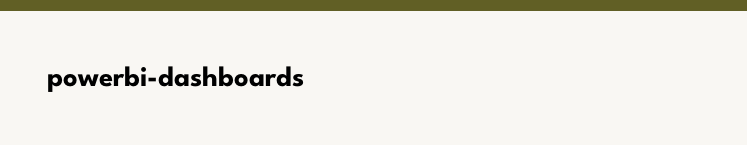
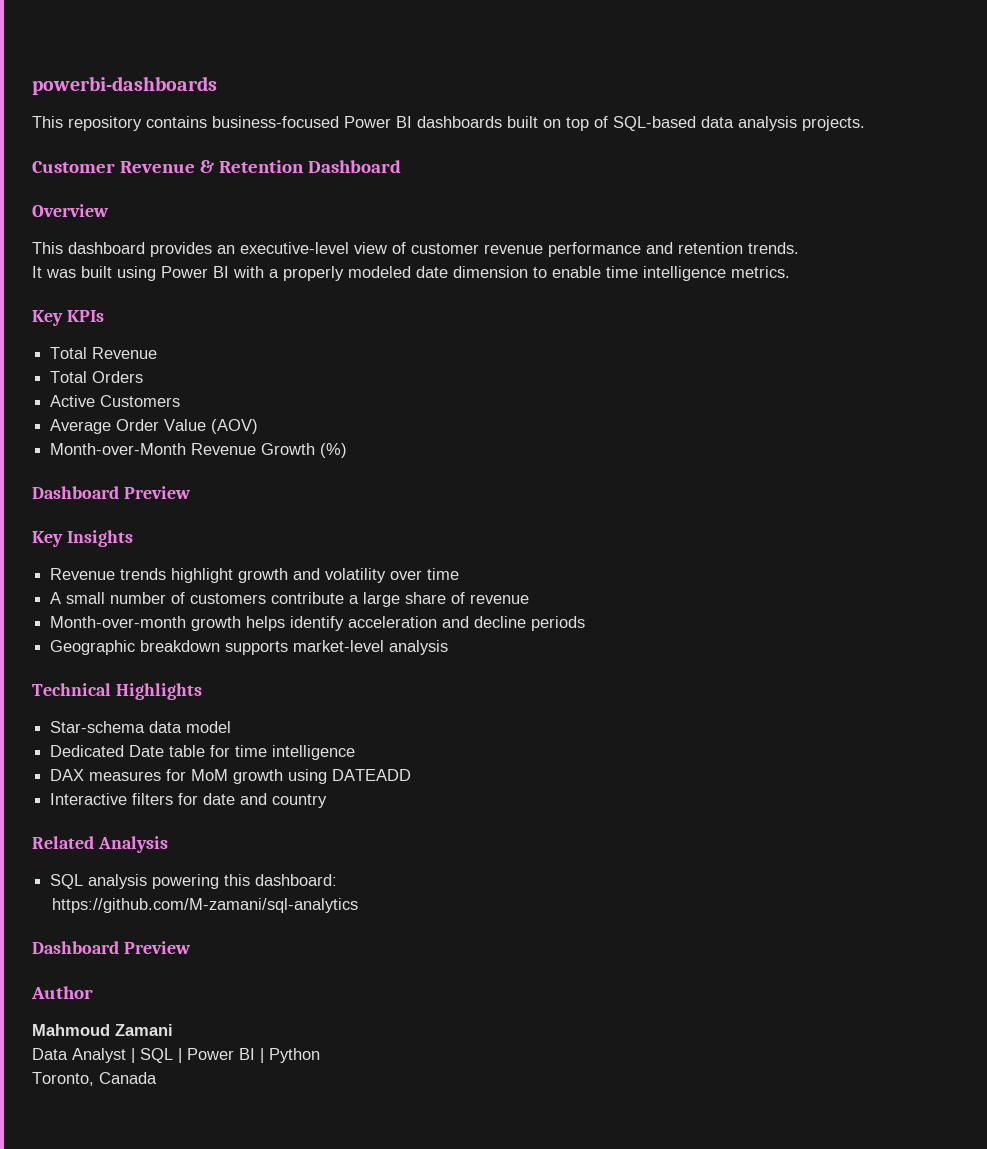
(304, 79) none -> [32,116,865,131] [32,160,401,173] [32,204,109,217] [32,242,799,257] [32,266,790,281] [32,310,104,326] [50,347,158,359] [50,371,144,383] [50,395,181,407] [50,419,259,434] [50,443,348,458] [32,486,191,499] [32,530,133,547] [50,568,460,583] [50,592,530,607] [50,616,586,631] [50,640,449,655] [32,683,202,700] [50,721,232,733] [50,745,356,760] [50,769,412,784] [50,793,328,808] [32,836,168,853] [50,874,338,889] [52,898,359,913] [32,941,191,954] [31,986,93,999] [32,1024,173,1036] [32,1048,320,1063] [32,1072,157,1086] // This repository contains business-focused Power BI dashboards built on top of SQL-based data analysis projects. // Customer Revenue & Retention Dashboard // Overview // This dashboard provides an executive-level view of customer revenue performance and retention trends. // It was built using Power BI with a properly modeled date dimension to enable time intelligence metrics. // Key KPIs // Total Revenue // Total Orders // Active Customers // Average Order Value (AOV) // Month-over-Month Revenue Growth (%) // Dashboard Preview // Key Insights // Revenue trends highlight growth and volatility over time // A small number of customers contribute a large share of revenue // Month-over-month growth helps identify acceleration and decline periods // Geographic breakdown supports market-level analysis // Technical Highlights // Star-schema data model // Dedicated Date table for time intelligence // DAX measures for MoM growth using DATEADD // Interactive filters for date and country // Related Analysis // SQL analysis powering this dashboard: // https://github.com/M-zamani/sql-analytics // Dashboard Preview // Author // Mahmoud Zamani // Data Analyst | SQL | Power BI | Python // Toronto, Canada

